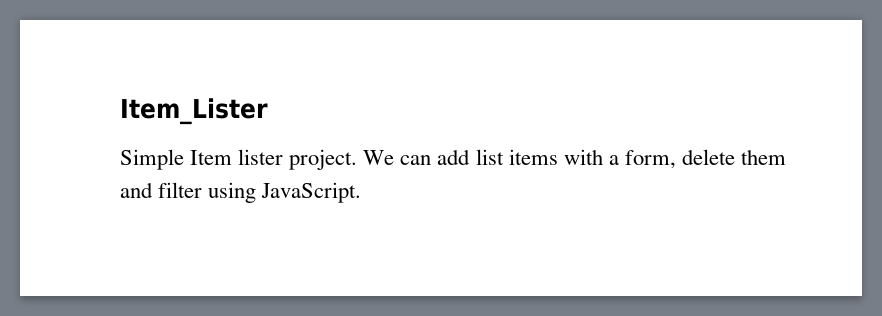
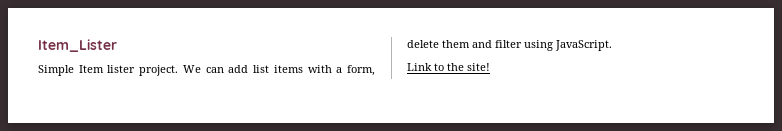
(362, 192) none -> [407,63,490,71] // Link to the site!

